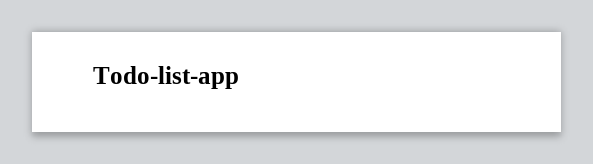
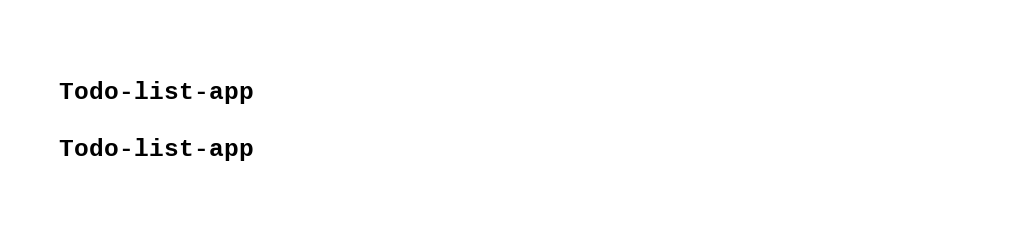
[93,66,239,89] Todo-list-app -> [59,81,254,104] [59,138,254,161] Todo-list-app // Todo-list-app

